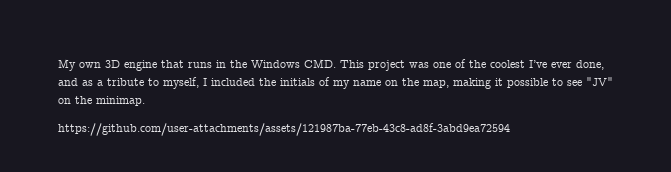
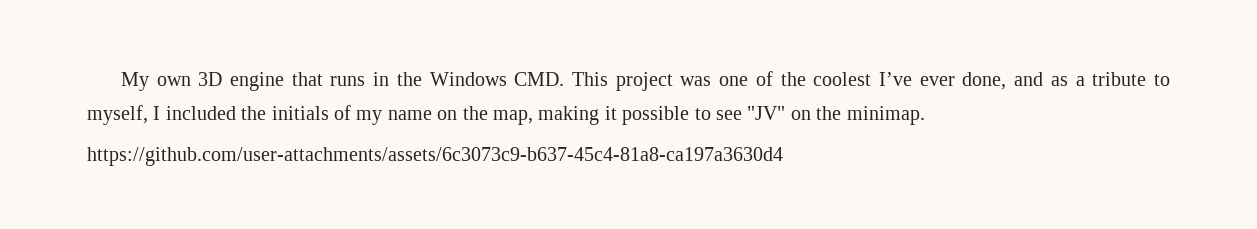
[58,123,510,136] https://github.com/user-attachments/assets/121987ba-77eb-43c8-ad8f-3abd9ea72594 -> [87,147,783,166] https://github.com/user-attachments/assets/6c3073c9-b637-45c4-81a8-ca197a3630d4

